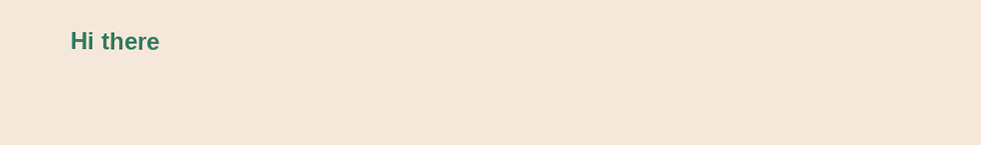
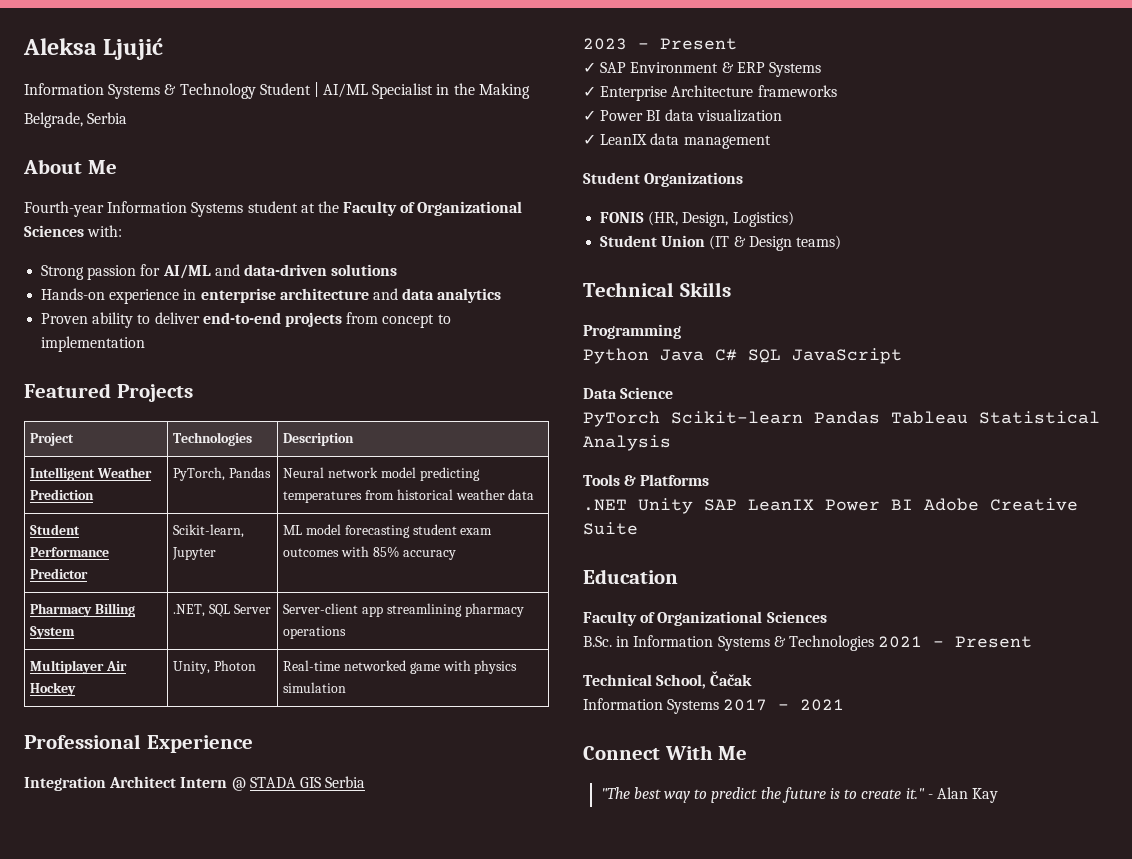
[70,31,160,51] Hi there -> [23,38,164,60] [24,82,530,99] [24,112,128,128] [23,159,117,174] [24,201,523,217] [24,225,123,237] [41,264,398,280] [41,288,502,304] [41,312,451,328] [41,336,146,352] [24,383,193,402] [30,433,75,446] [173,432,253,446] [283,433,355,446] [30,467,153,481] [30,489,95,500] [173,467,272,481] [283,467,480,481] [283,489,535,503] [30,524,81,535] [30,547,110,557] [30,568,89,579] [173,524,245,538] [172,547,217,560] [283,524,493,538] [283,546,456,560] [30,603,136,617] [30,626,76,639] [173,604,271,617] [283,603,524,617] [283,626,347,639] [30,660,128,674] [30,682,77,696] [173,660,257,674] [283,660,518,674] [283,682,347,693] [24,734,253,753] [24,776,366,791] [583,38,737,50] [583,62,821,77] [583,85,837,101] [583,109,782,122] [583,133,771,149] [583,172,744,187] [600,211,794,227] [600,235,841,251] [583,282,731,297] [583,324,681,339] [583,348,902,364] [583,387,674,399] [583,411,1100,427] [583,435,671,451] [583,474,710,486] [583,498,1078,514] [583,522,638,535] [583,569,678,584] [583,611,827,626] [583,635,1033,651] [583,671,753,689] [583,698,845,714] [583,745,748,760] [600,787,999,803] Aleksa Ljujić // Information Systems & Technology Student | AI/ML Specialist in the Making // Belgrade, Serbia // About Me // Fourth-year Information Systems student at the Faculty of Organizational Sciences with: // Strong passion for AI/ML and data-driven solutions // Hands-on experience in enterprise architecture and data analytics // Proven ability to deliver end-to-end projects from concept to implementation // Featured Projects // Project | Technologies | Description // Intelligent Weather Prediction | PyTorch, Pandas | Neural network model predicting temperatures from historical weather data // Student Performance Predictor | Scikit-learn, Jupyter | ML model forecasting student exam outcomes with 85% accuracy // Pharmacy Billing System | .NET, SQL Server | Server-client app streamlining pharmacy operations // Multiplayer Air Hockey | Unity, Photon | Real-time networked game with physics simulation // Professional Experience // Integration Architect Intern @ STADA GIS Serbia // 2023 - Present // ✓ SAP Environment & ERP Systems // ✓ Enterprise Architecture frameworks // ✓ Power BI data visualization // ✓ LeanIX data management // Student Organizations // FONIS (HR, Design, Logistics) // Student Union (IT & Design teams) // Technical Skills // Programming // Python Java C# SQL JavaScript // Data Science // PyTorch Scikit-learn Pandas Tableau Statistical Analysis // Tools & Platforms // .NET Unity SAP LeanIX Power BI Adobe Creative Suite // Education // Faculty of Organizational Sciences // B.Sc. in Information Systems & Technologies 2021 - Present // Technical School, Čačak // Information Systems 2017 - 2021 // Connect With Me // "The best way to predict the future is to create it." - Alan Kay

